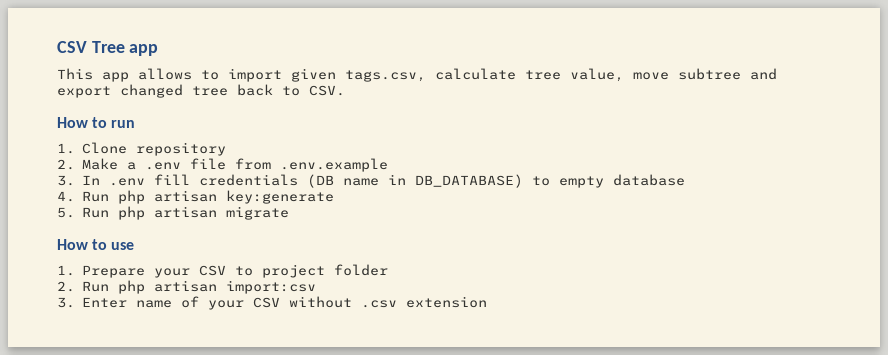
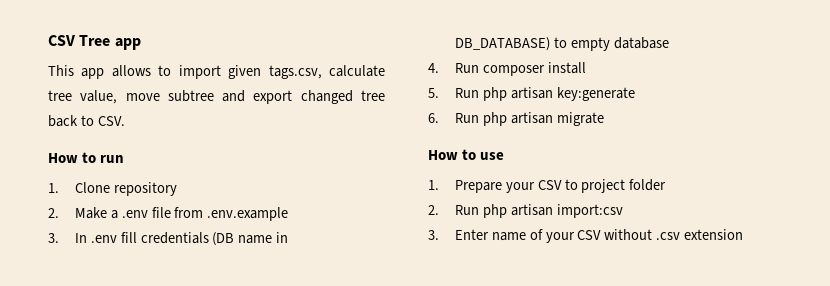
(109, 196) none -> [482,62,586,76] [428,88,479,98] composer install // 5. Run
[57,207,75,218] 5. -> [428,113,439,123] 6.

